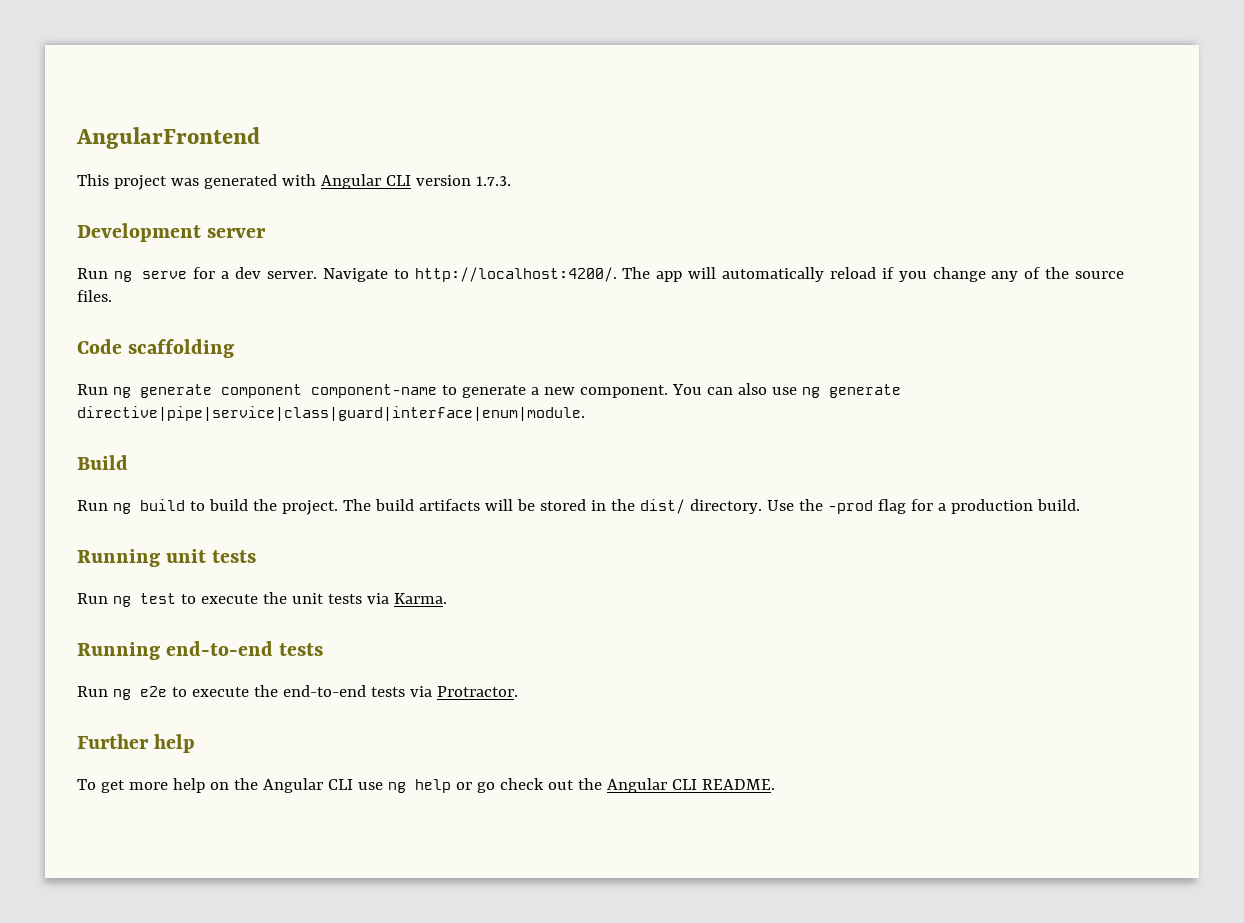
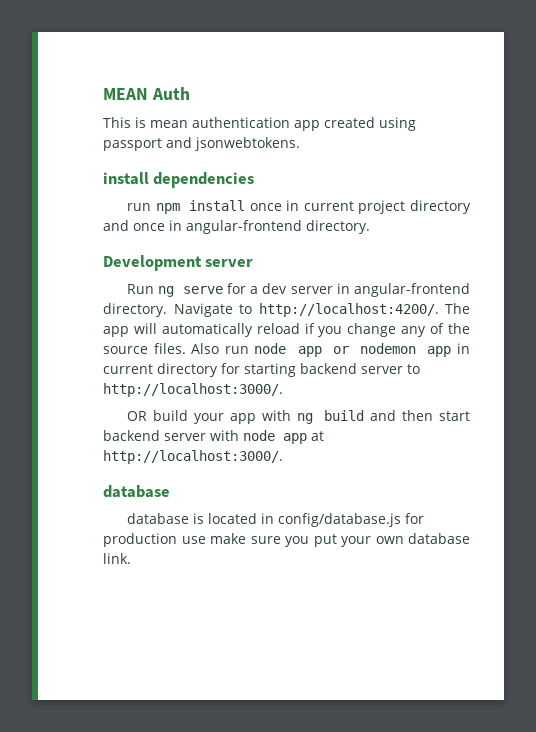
[76,127,260,149] AngularFrontend -> [103,87,190,100] MEAN Auth
[113,174,511,190] project was generated with Angular CLI version 1.7.3. -> [135,117,416,131] [103,137,300,151] [103,172,255,188] [127,200,471,214] [103,220,370,234] is mean authentication app created using passport and jsonwebtokens. // install dependencies // run npm install once in current project directory and once in angular-frontend directory.
[266,271,317,279] server. -> [290,283,470,297] [103,303,167,317] server in angular-frontend directory.
[77,339,235,358] [77,383,901,398] [77,406,585,421] [77,455,128,470] [77,499,1080,515] [77,549,257,567] [77,592,447,607] [77,641,324,660] [77,685,518,700] [77,734,196,753] [77,778,775,793] // Code scaffolding // Run ng generate component component-name to generate a new component. You can also use ng generate directive|pipe|service|class|guard|interface|enum|module. // Build // Run ng build to build the project. The build artifacts will be stored in the dist/ directory. Use the -prod flag for a production build. // Running unit tests // Run ng test to execute the unit tests via Karma. // Running end-to-end tests // Run ng e2e to execute the end-to-end tests via Protractor. // Further help // To get more help on the Angular CLI use ng help or go check out the Angular CLI README. -> [191,343,470,357] [103,363,420,377] [103,383,283,397] [127,410,470,424] [103,430,324,444] [103,450,283,464] [103,485,170,498] [127,513,425,527] [103,533,470,547] [103,553,131,564] Also run node app or nodemon app in current directory for starting backend server to http://localhost:3000/. // OR build your app with ng build and then start backend server with node app at http://localhost:3000/. // database // database is located in config/database.js for production use make sure you put your own database link.

